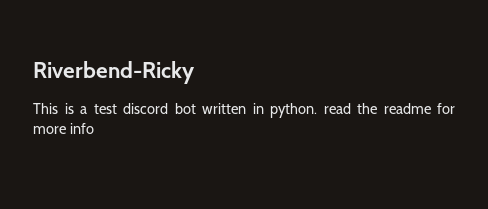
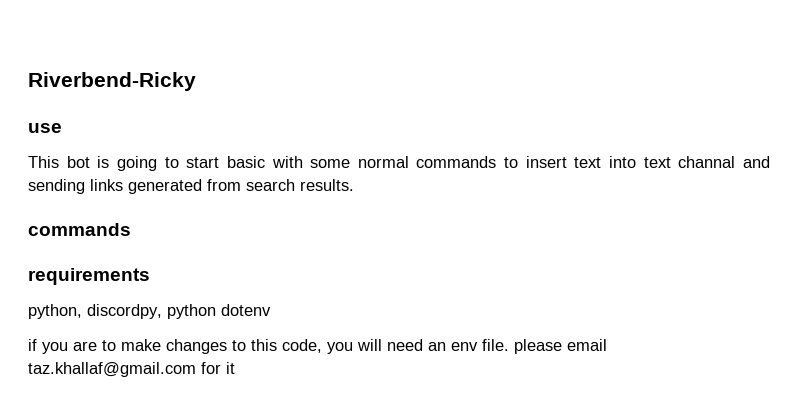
(195, 72) none -> [28,123,62,133] // use
[64,103,455,118] [33,123,94,134] is a test discord bot written in python. read the readme for more info -> [66,156,770,171] [28,179,354,194] [28,223,131,236] [28,268,150,285] [28,304,271,319] [28,339,607,354] [28,362,235,377] bot is going to start basic with some normal commands to insert text into text channal and sending links generated from search results. // commands // requirements // python, discordpy, python dotenv // if you are to make changes to this code, you will need an env file. please email taz.khallaf@gmail.com for it

